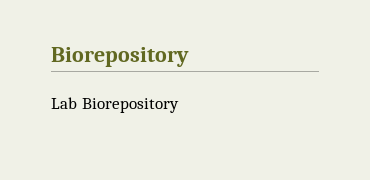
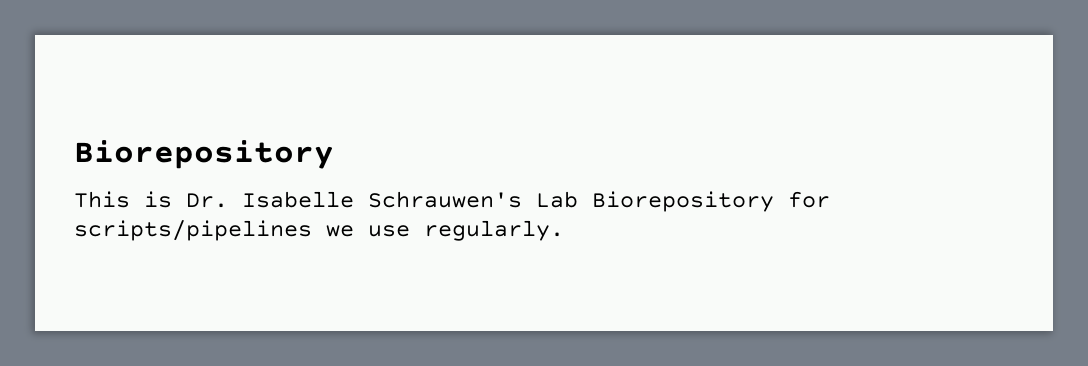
[51,97,179,113] Lab Biorepository -> [74,191,830,212] [74,220,564,241] This is Dr. Isabelle Schrauwen's Lab Biorepository for scripts/pipelines we use regularly.

